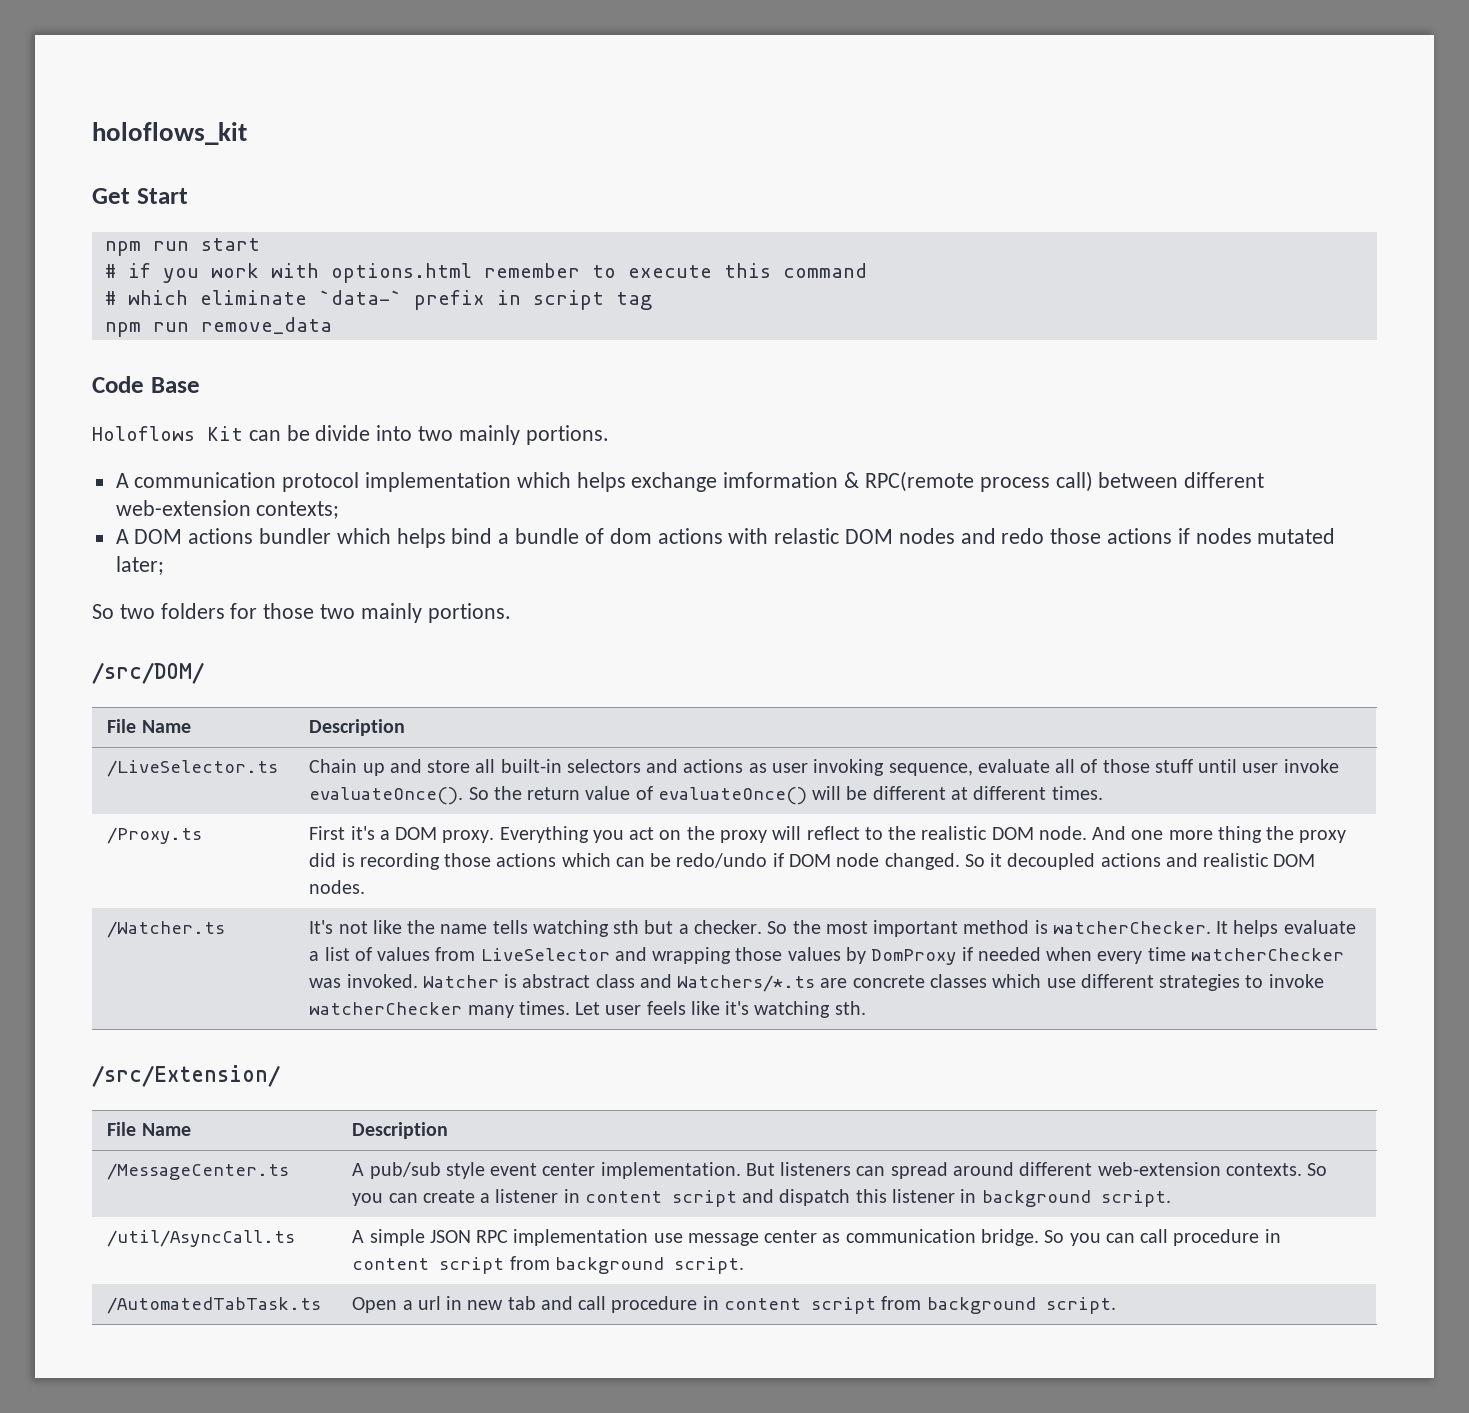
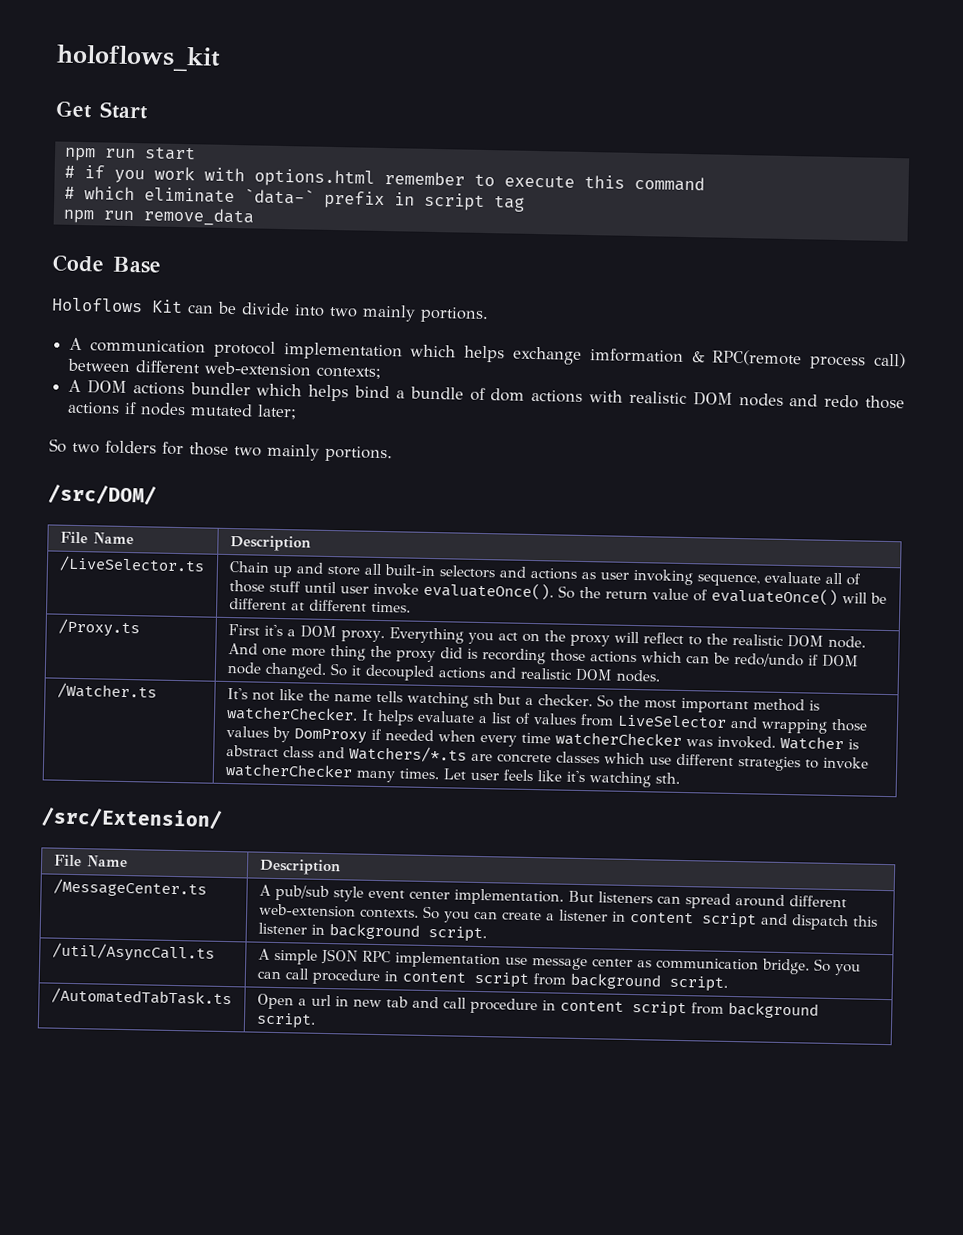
[774,528,840,544] relastic -> [628,390,687,404] realistic

